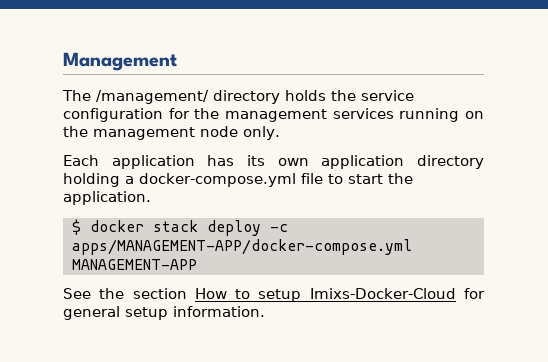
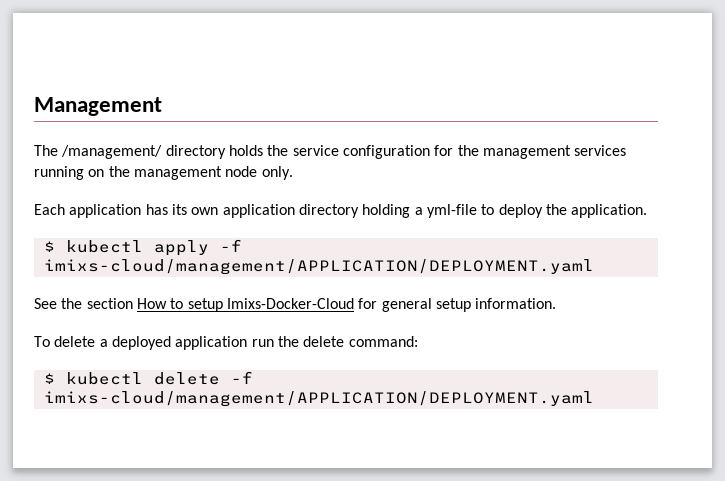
[139,173,383,187] docker-compose.yml file to start -> [426,204,543,218] yml-file to deploy
[89,220,288,236] [71,239,412,255] [71,259,197,270] docker stack deploy -c apps/MANAGEMENT-APP/docker-compose.yml MANAGEMENT-APP -> [65,239,242,256] [43,259,594,275] kubectl apply -f imixs-cloud/management/APPLICATION/DEPLOYMENT.yaml
(265, 311) none -> [34,336,418,350] [43,371,253,385] [43,391,594,407] // To delete a deployed application run the delete command: // $ kubectl delete -f imixs-cloud/management/APPLICATION/DEPLOYMENT.yaml

